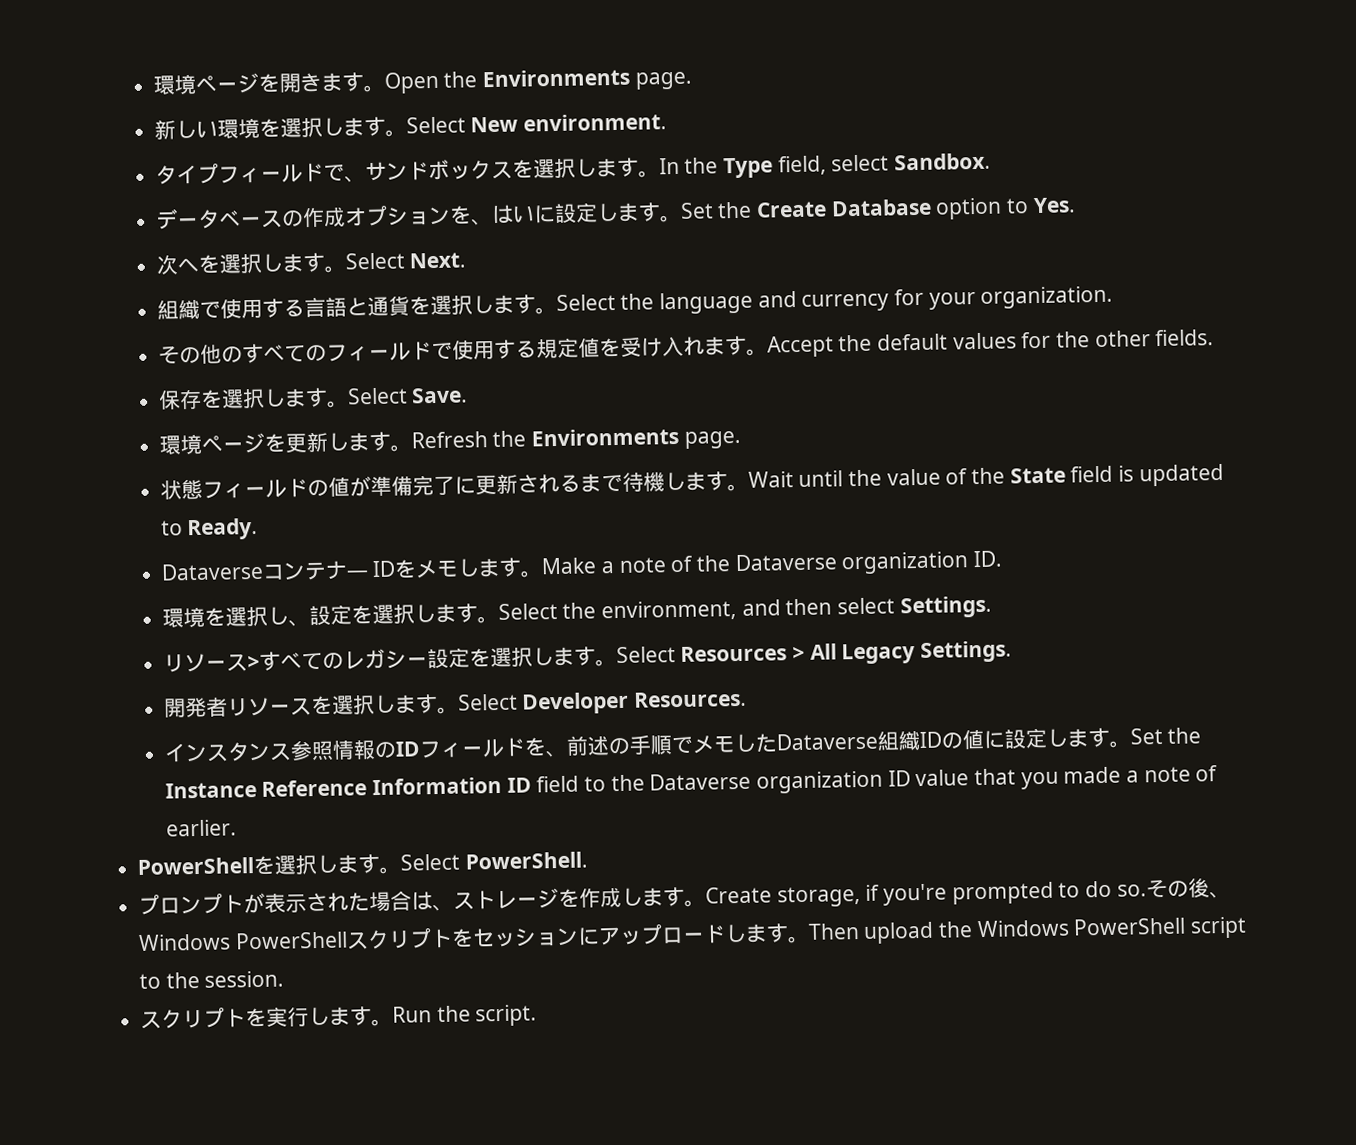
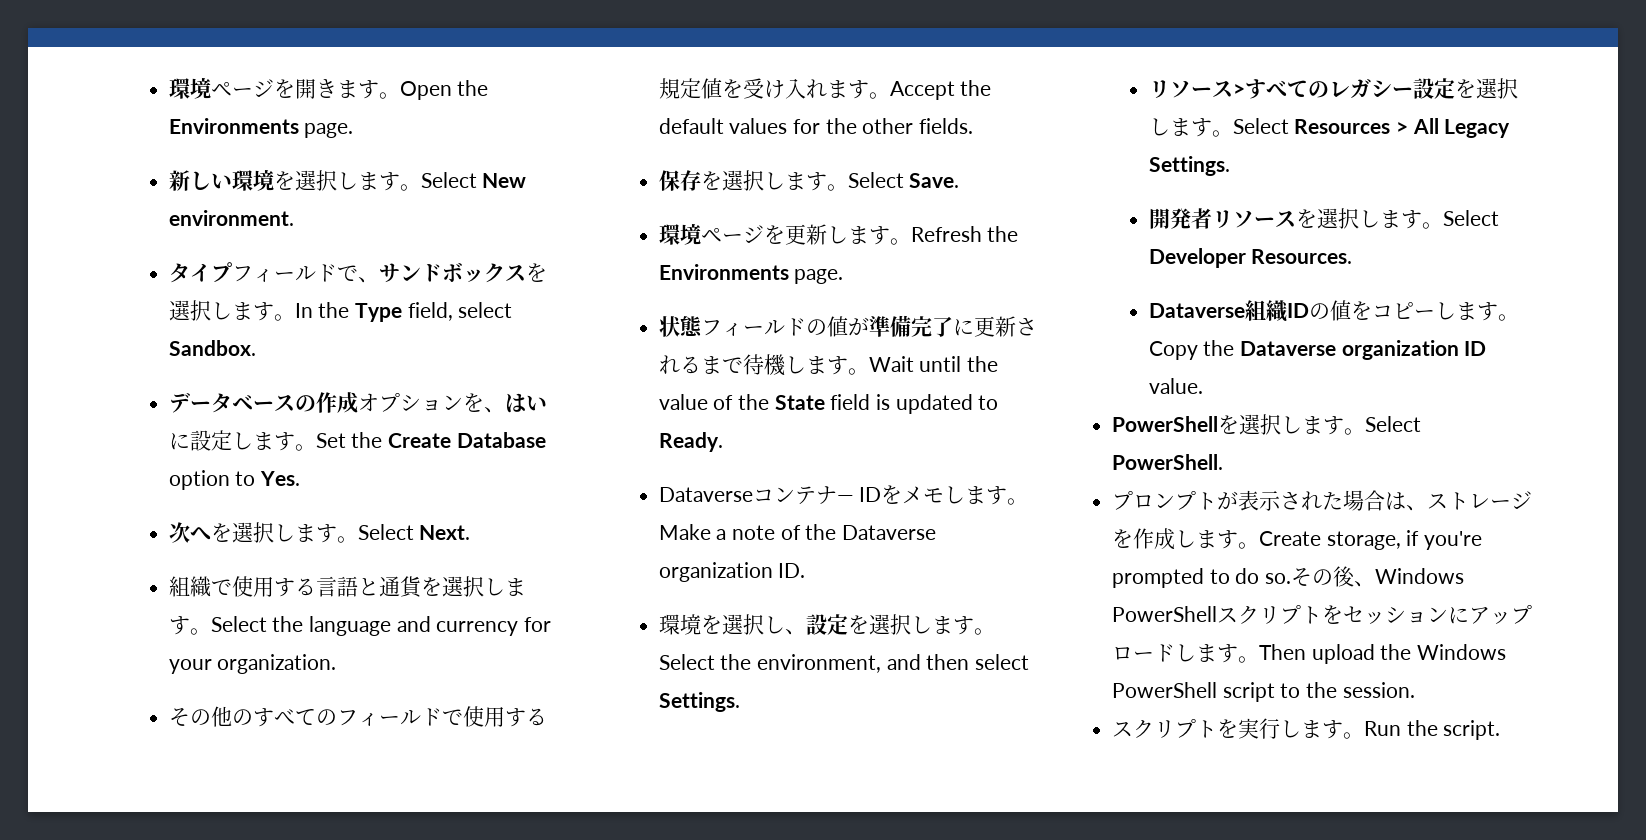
[163,727,1202,763] [164,765,1219,799] [165,819,237,837] インスタンス参照情報のIDフィールドを、前述の手順でメモしたDataverse組織IDの値に設定します。Set the Instance Reference Information ID field to the Dataverse organization ID value that you made a note of earlier. -> [1148,300,1519,322] [1148,340,1487,360] [1148,378,1203,394] Dataverse組織IDの値をコピーします。Copy the Dataverse organization ID value.

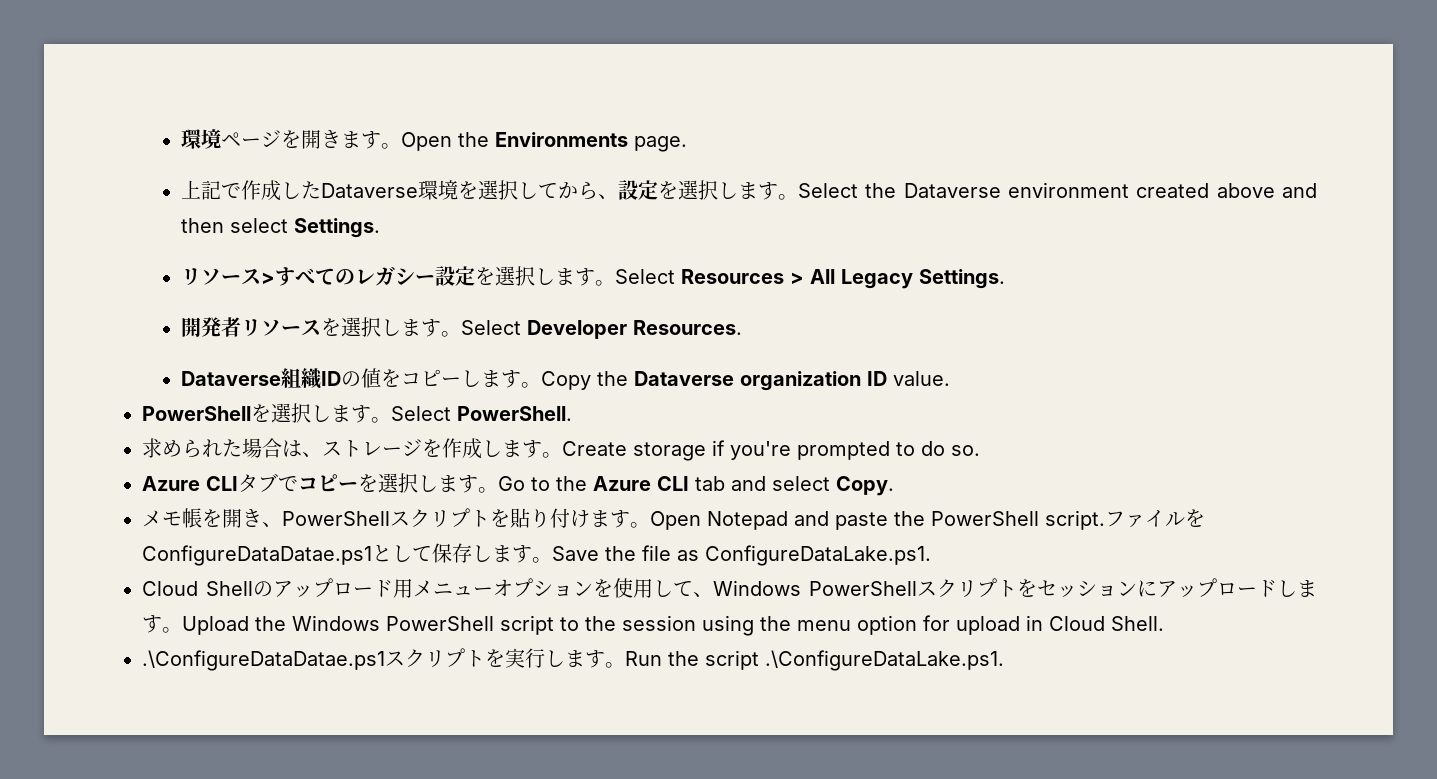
[168,170,527,191] [168,210,294,226] [168,262,547,283] [168,300,513,322] [168,340,256,356] [168,392,547,414] [168,430,546,451] [168,470,300,490] [168,522,471,543] [168,576,526,598] [168,616,551,636] [168,654,337,674] [168,706,547,727] [658,78,992,100] [658,118,973,134] [658,170,960,191] [658,224,1019,245] [658,264,844,284] [658,315,1037,337] [658,354,998,376] [658,394,999,414] [658,432,723,452] [658,485,1029,505] [658,524,936,540] [658,562,806,582] [658,614,785,635] 新しい環境を選択します。Select New environment. // タイプフィールドで、サンドボックスを選択します。In the Type field, select Sandbox. // データベースの作成オプションを、はいに設定します。Set the Create Database option to Yes. // 次へを選択します。Select Next. // 組織で使用する言語と通貨を選択します。Select the language and currency for your organization. // その他のすべてのフィールドで使用する規定値を受け入れます。Accept the default values for the other fields. // 保存を選択します。Select Save. // 環境ページを更新します。Refresh the Environments page. // 状態フィールドの値が準備完了に更新されるまで待機します。Wait until the value of the State field is updated to Ready. // Dataverseコンテナ― IDをメモします。Make a note of the Dataverse organization ID. // 環境を選択し -> [180,180,598,201] 上記で作成したDataverse環境を選択してから
[756,654,881,673] environment, -> [903,182,1275,198] Dataverse environment created above
[1112,490,1302,511] プロンプトが表示さ -> [142,438,202,458] 求めら
[1326,531,1401,550] storage, -> [633,442,706,461] storage
[1291,566,1356,587] その後 -> [142,473,894,496] [142,508,1205,530] [142,543,931,566] [142,578,693,598] // Azure CLIタブでコピーを選択します。Go to the Azure CLI tab and select Copy. // メモ帳を開き、PowerShellスクリプトを貼り付けます。Open Notepad and paste the PowerShell script.ファイルをConfigureDataDatae.ps1として保存します。Save the file as ConfigureDataLake.ps1. // Cloud Shellのアップロード用メニューオプションを使用して
[1259,644,1375,664] Then upload -> [182,616,249,635] Upload
[1342,682,1415,698] session. // -> [622,615,1164,636] [142,650,385,671] session using the menu option for upload in Cloud Shell. // .\ConfigureDataDatae.ps1
[1443,720,1501,740] script. -> [705,650,1004,671] script .\ConfigureDataLake.ps1.

